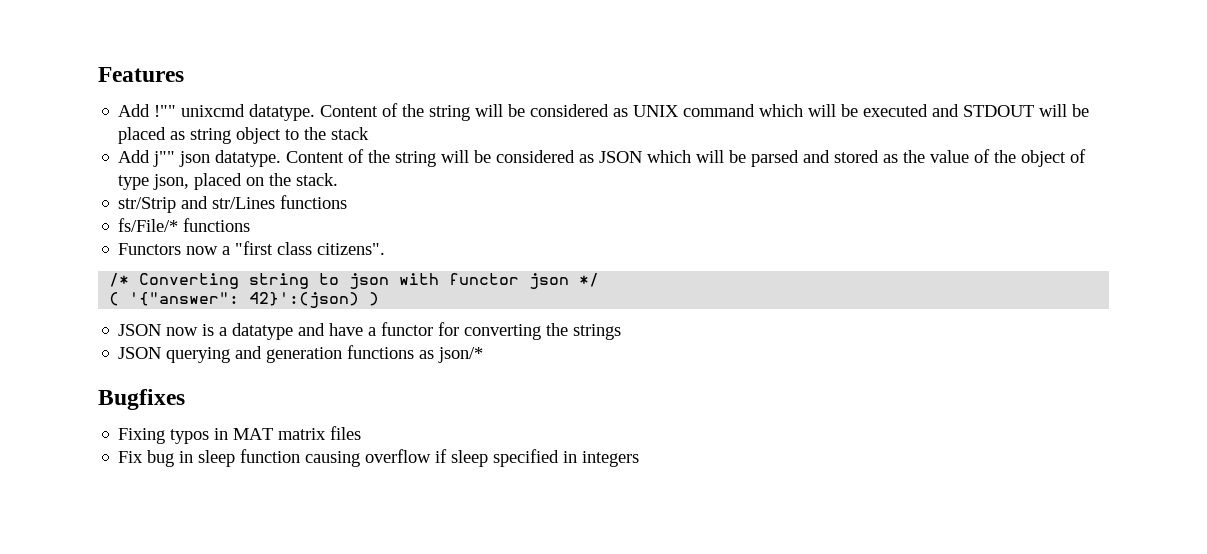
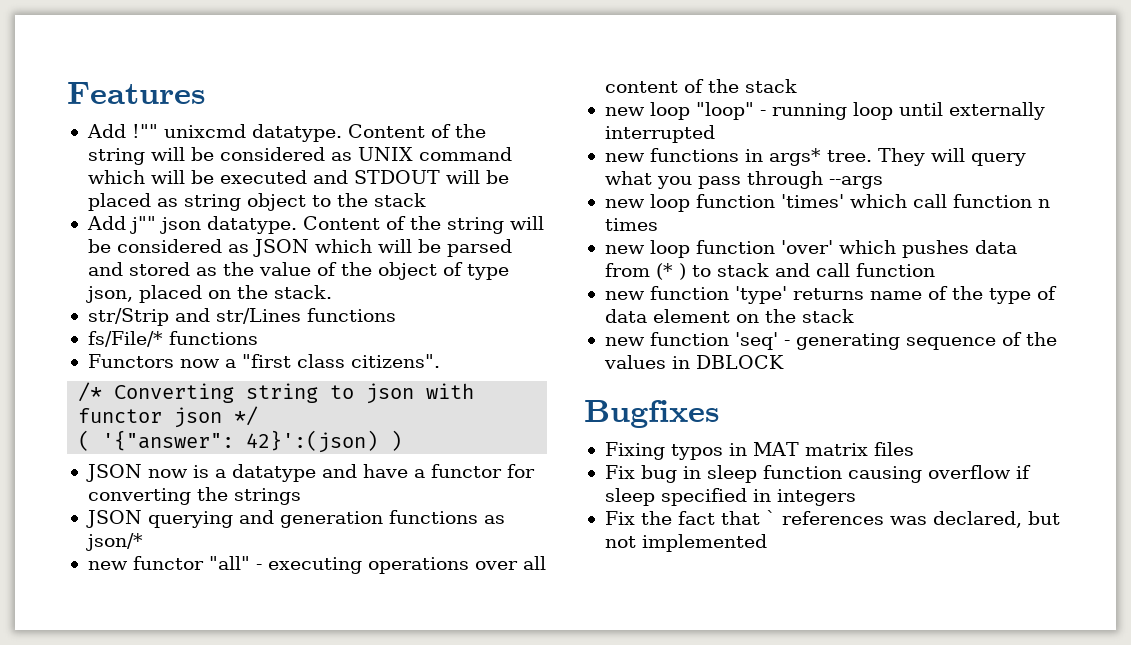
(484, 355) none -> [87,556,546,574] [604,79,797,93] [604,102,1045,120] [604,125,715,143] [604,148,1026,166] [604,171,883,189] [604,194,1050,212] [604,218,658,231] [604,240,1017,258] [604,263,935,280] [604,286,1057,304] [604,309,854,323] [604,332,1057,350] [603,355,784,369] // new functor "all" - executing operations over all content of the stack // new loop "loop" - running loop until externally interrupted // new functions in args* tree. They will query what you pass through --args // new loop function 'times' which call function n times // new loop function 'over' which pushes data from (* ) to stack and call function // new function 'type' returns name of the type of data element on the stack // new function 'seq' - generating sequence of the values in DBLOCK
(640, 459) none -> [604,510,1060,528] [604,534,767,552] // Fix the fact that ` references was declared, but not implemented

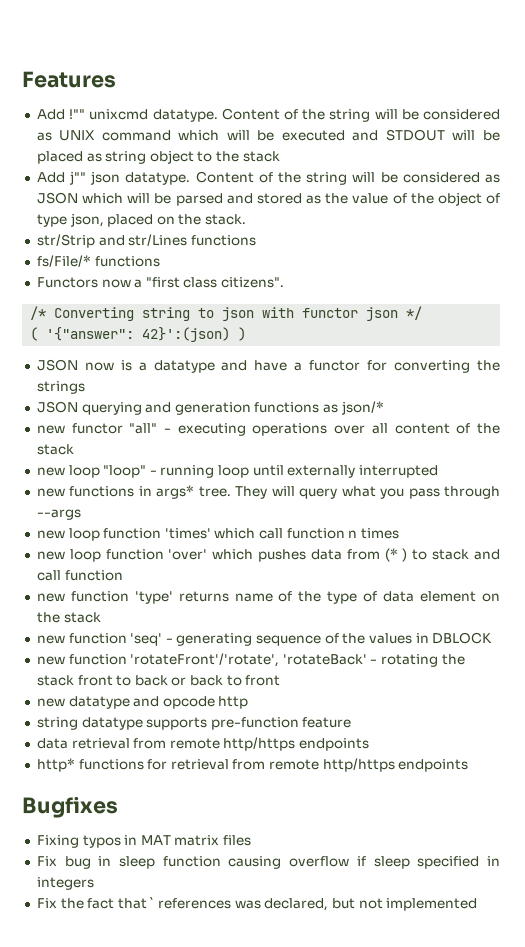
(784, 362) none -> [36,653,465,667] [36,675,281,686] [36,696,249,709] [36,717,352,730] [36,737,370,751] [36,758,469,772] // new function 'rotateFront'/'rotate', 'rotateBack' - rotating the stack front to back or back to front // new datatype and opcode http // string datatype supports pre-function feature // data retrieval from remote http/https endpoints // http* functions for retrieval from remote http/https endpoints

